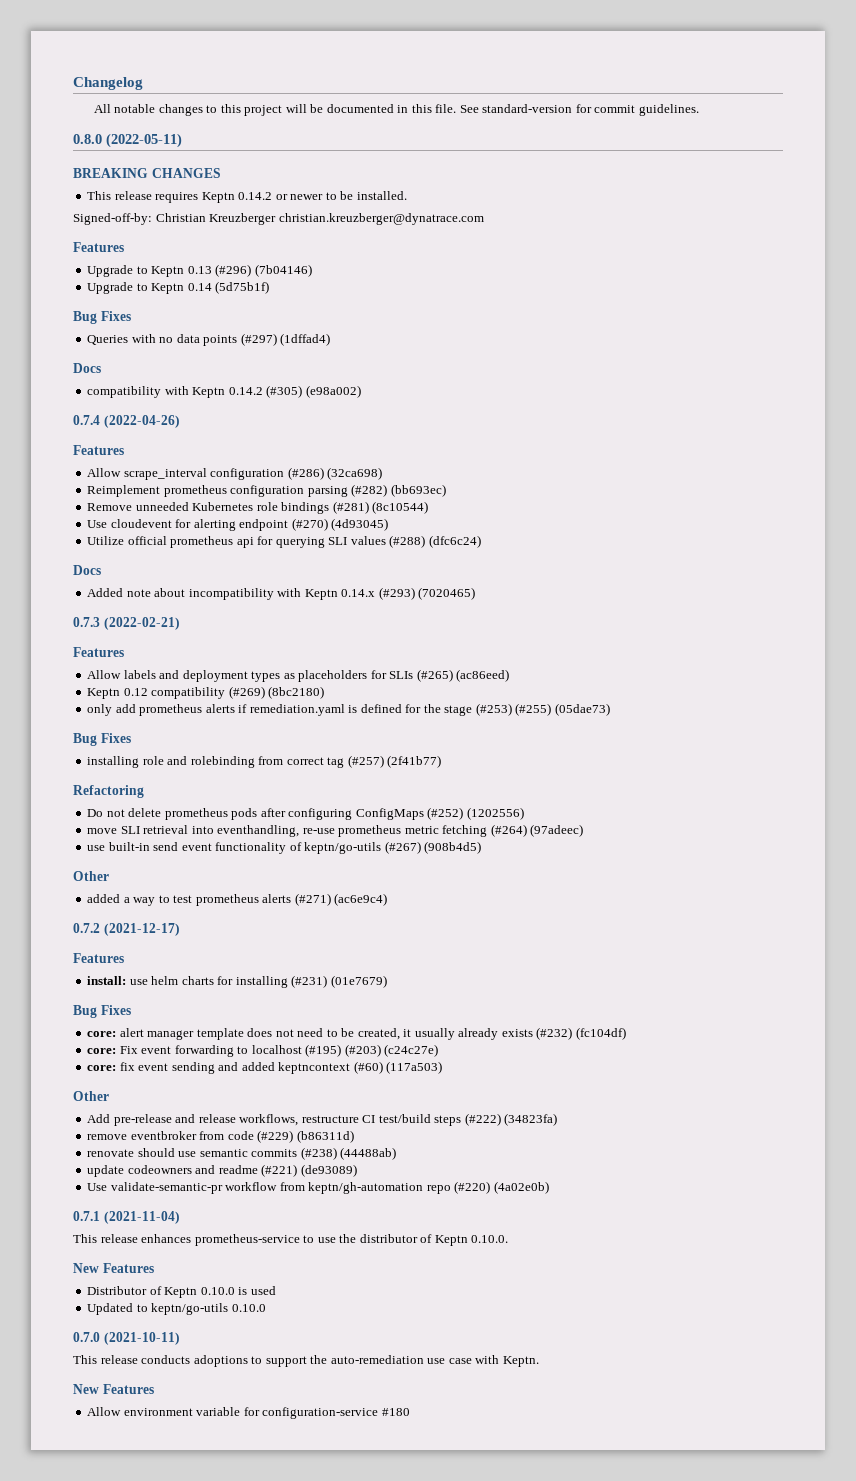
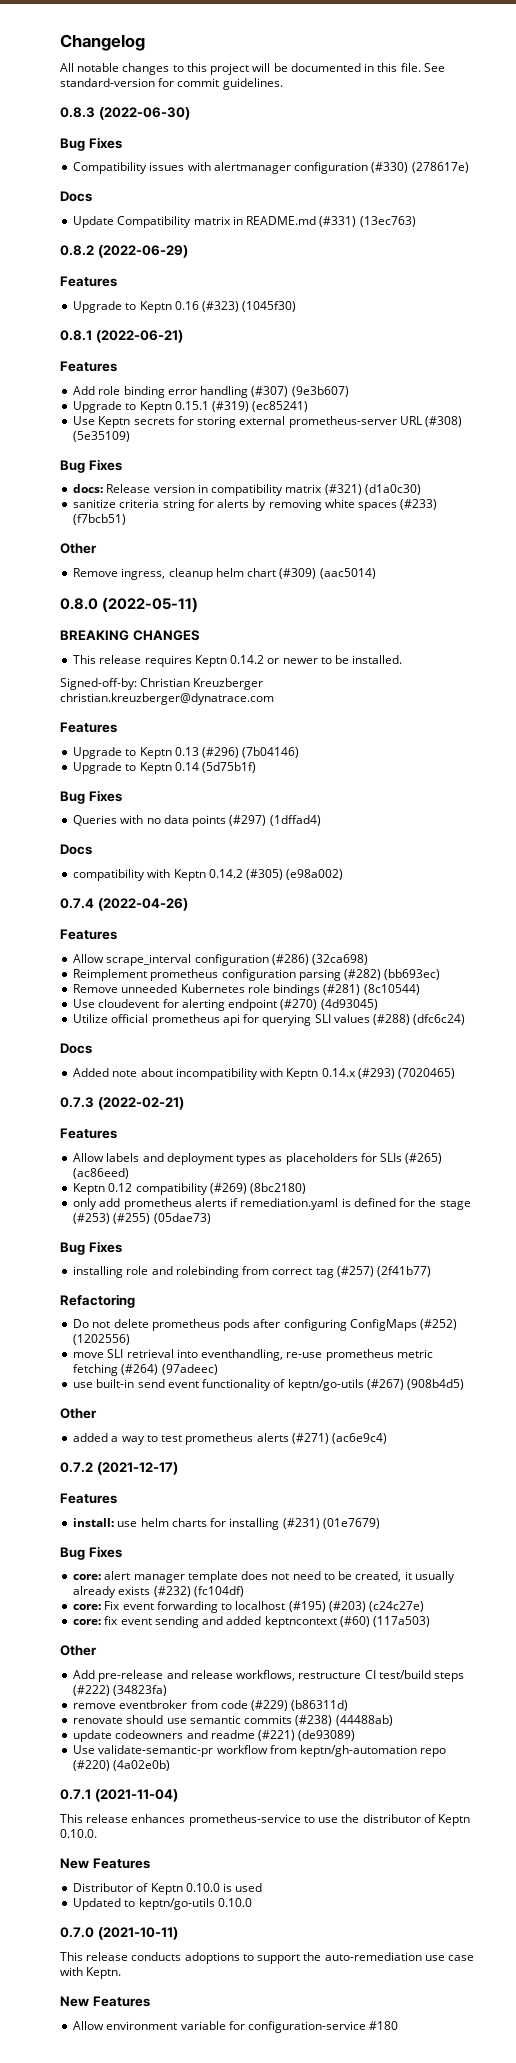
(699, 110) none -> [60,107,190,120] [60,137,122,151] [73,162,469,174] [60,191,92,202] [73,216,416,228] [60,245,188,258] [60,276,117,287] [73,301,297,313] [60,330,183,343] [60,361,117,372] [73,386,349,398] [73,401,309,413] [73,416,463,428] [73,431,131,442] [60,459,122,473] [73,484,421,496] [73,499,438,511] [73,514,127,525] [60,543,97,554] [73,568,376,580] // 0.8.3 (2022-06-30) // Bug Fixes // Compatibility issues with alertmanager configuration (#330) (278617e) // Docs // Update Compatibility matrix in README.md (#331) (13ec763) // 0.8.2 (2022-06-29) // Features // Upgrade to Keptn 0.16 (#323) (1045f30) // 0.8.1 (2022-06-21) // Features // Add role binding error handling (#307) (9e3b607) // Upgrade to Keptn 0.15.1 (#319) (ec85241) // Use Keptn secrets for storing external prometheus-server URL (#308) (5e35109) // Bug Fixes // docs: Release version in compatibility matrix (#321) (d1a0c30) // sanitize criteria string for alerts by removing white spaces (#233) (f7bcb51) // Other // Remove ingress, cleanup helm chart (#309) (aac5014)

